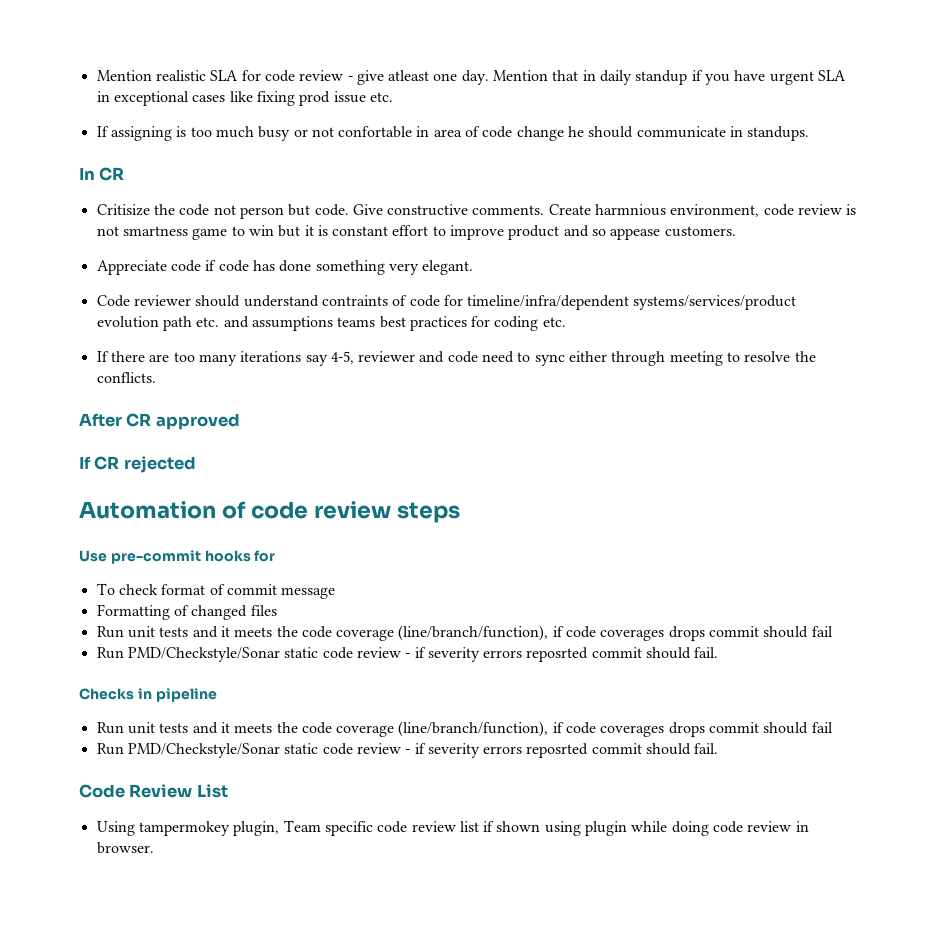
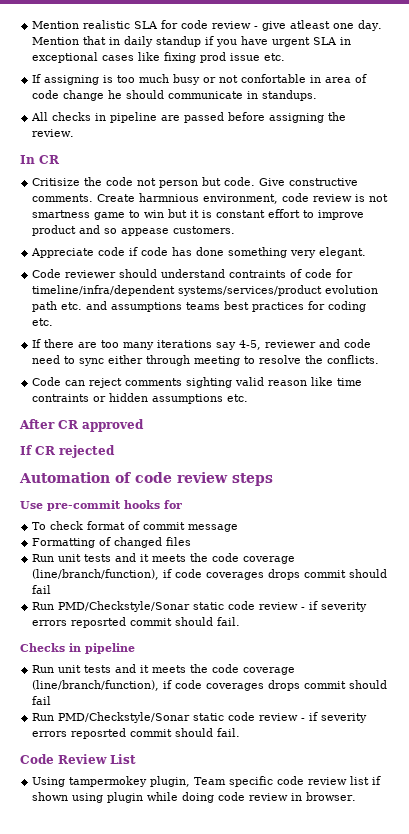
(810, 133) none -> [31,112,347,123] [32,129,75,137] // All checks in pipeline are passed before assigning the review.
(156, 377) none -> [32,377,363,388] [32,393,249,404] // Code can reject comments sighting valid reason like time contraints or hidden assumptions etc.

